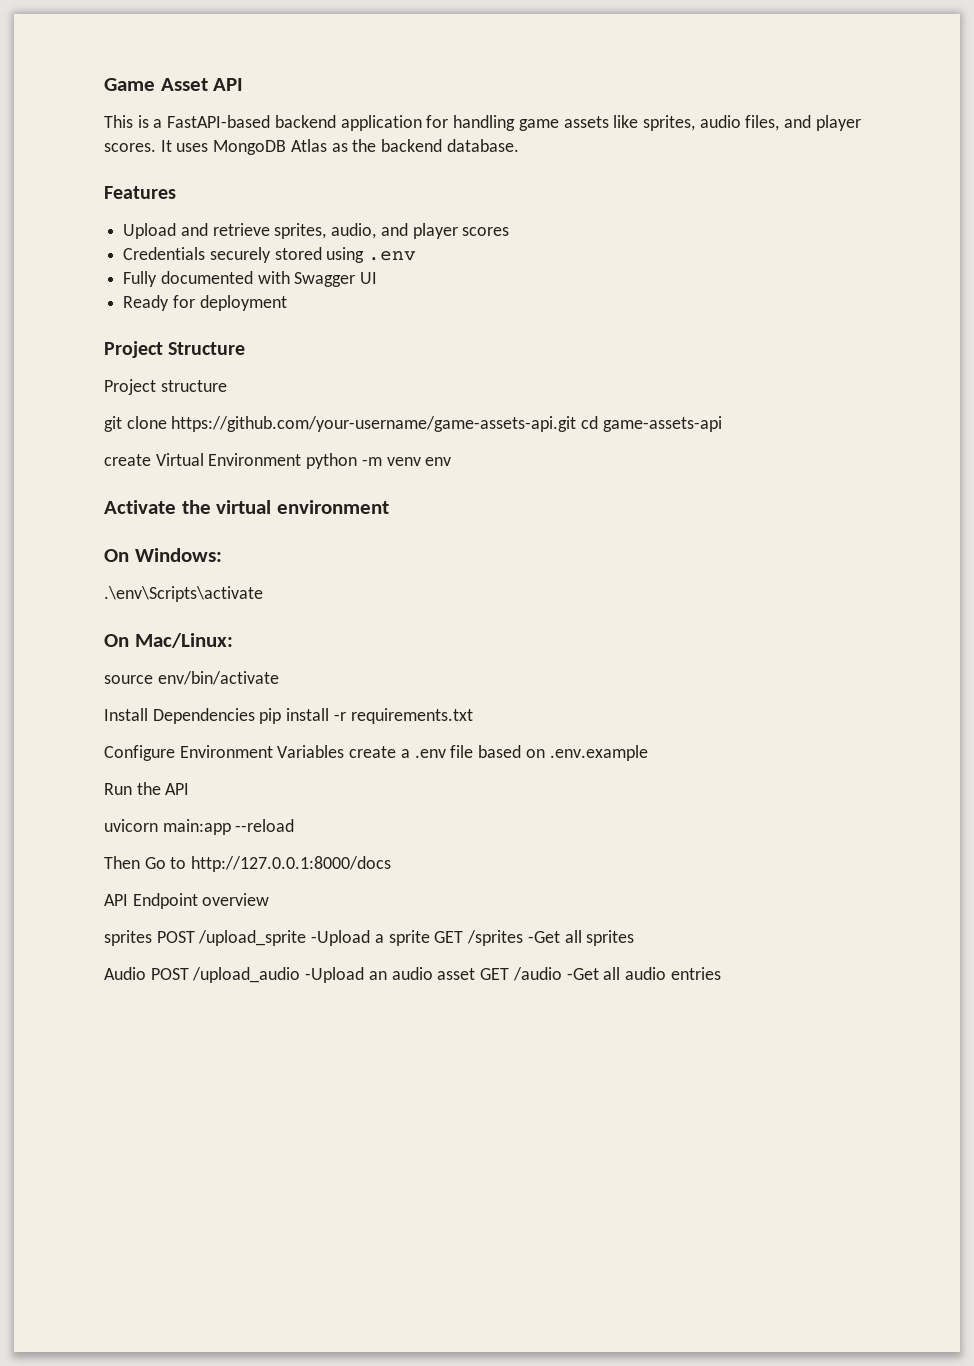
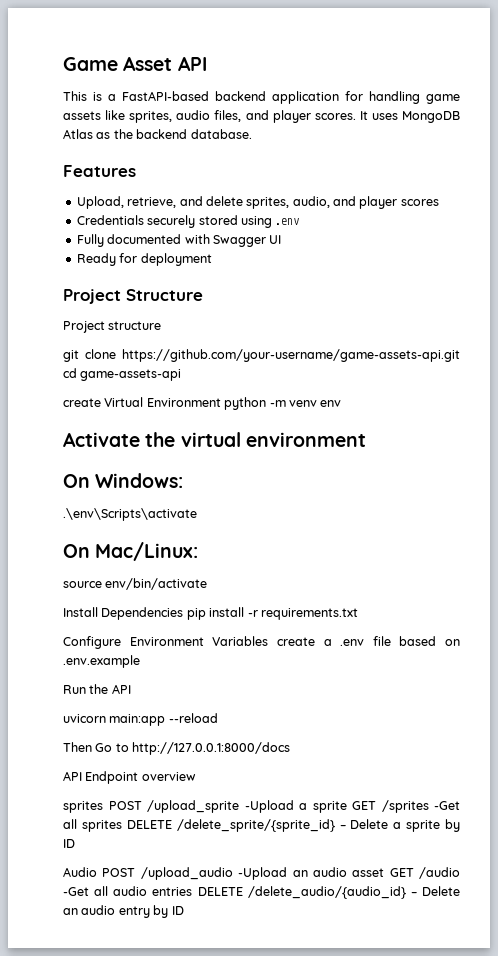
[123,223,270,239] Upload and retrieve -> [76,196,243,209] Upload, retrieve, and delete
(635, 938) none -> [126,819,460,832] [63,839,75,848] DELETE /delete_sprite/{sprite_id} – Delete a sprite by ID
(721, 973) none -> [197,886,460,899] [63,905,184,918] DELETE /delete_audio/{audio_id} – Delete an audio entry by ID

